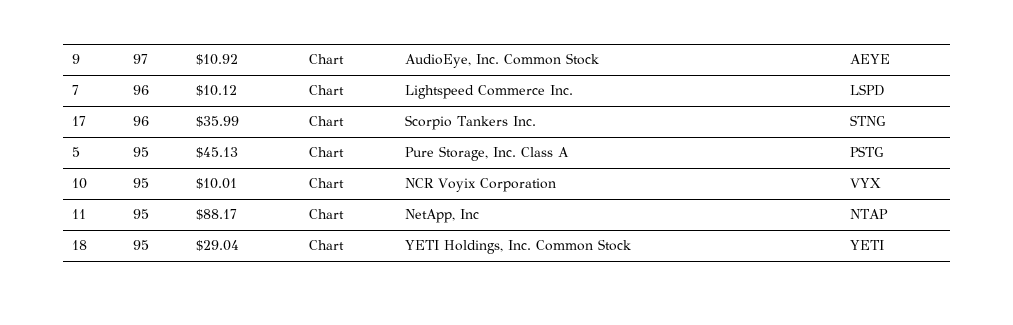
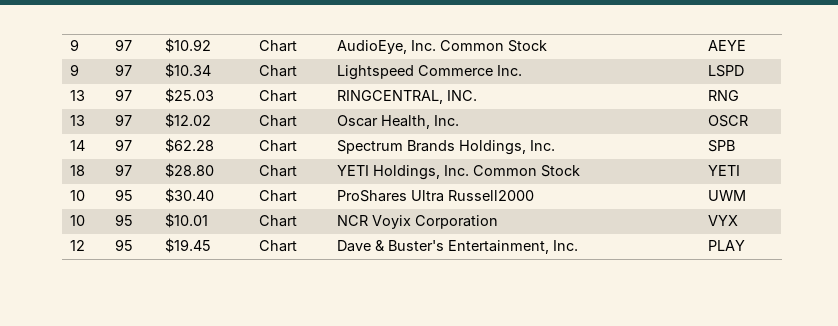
[71,85,79,95] [132,85,149,95] [195,85,237,96] 7 | 96 | $10.12 -> [70,64,80,76] [115,64,133,76] [165,63,212,78] 9 | 97 | $10.34
[71,116,86,126] [132,116,149,126] [195,116,239,127] [308,116,344,126] [404,115,536,130] [849,115,886,126] [71,147,80,157] [132,147,149,157] [195,147,238,158] [308,147,344,157] [404,146,569,161] [849,146,884,157] 17 | 96 | $35.99 | Chart | Scorpio Tankers Inc. | STNG // 5 | 95 | $45.13 | Chart | Pure Storage, Inc. Class A | PSTG -> [70,90,86,101] [115,89,133,101] [165,88,215,103] [259,90,298,102] [337,90,478,104] [708,90,740,101] [70,115,86,126] [115,114,133,126] [165,113,212,128] [259,115,298,127] [337,115,460,129] [708,115,749,127] [70,140,86,151] [115,139,133,151] [165,138,215,153] [259,140,298,152] [337,140,556,155] [708,140,736,152] [70,165,86,176] [115,164,133,176] [165,163,215,178] [259,165,298,177] [337,165,581,180] [708,165,741,176] [70,190,86,201] [115,189,134,201] [165,188,215,203] [259,190,298,202] [337,190,535,202] [708,190,747,201] 13 | 97 | $25.03 | Chart | RINGCENTRAL, INC. | RNG // 13 | 97 | $12.02 | Chart | Oscar Health, Inc. | OSCR // 14 | 97 | $62.28 | Chart | Spectrum Brands Holdings, Inc. | SPB // 18 | 97 | $28.80 | Chart | YETI Holdings, Inc. Common Stock | YETI // 10 | 95 | $30.40 | Chart | ProShares Ultra Russell2000 | UWM
[71,209,86,219] [132,209,149,219] [195,209,237,220] [308,209,344,219] [404,209,479,223] [849,209,888,219] [71,240,87,250] [132,240,149,250] [195,240,239,251] [308,240,344,250] [404,239,631,254] [849,240,884,250] 11 | 95 | $88.17 | Chart | NetApp, Inc | NTAP // 18 | 95 | $29.04 | Chart | YETI Holdings, Inc. Common Stock | YETI -> [70,240,86,251] [115,239,134,251] [165,238,212,253] [259,240,298,252] [337,240,579,254] [708,240,746,251] 12 | 95 | $19.45 | Chart | Dave & Buster's Entertainment, Inc. | PLAY

